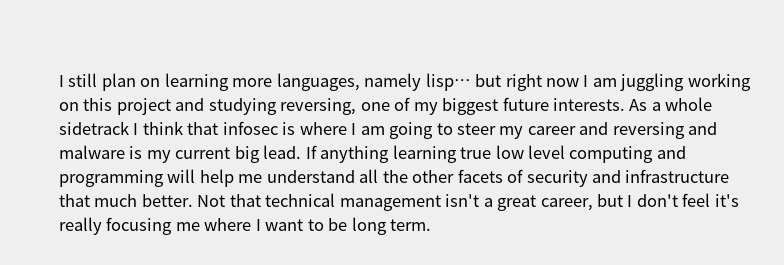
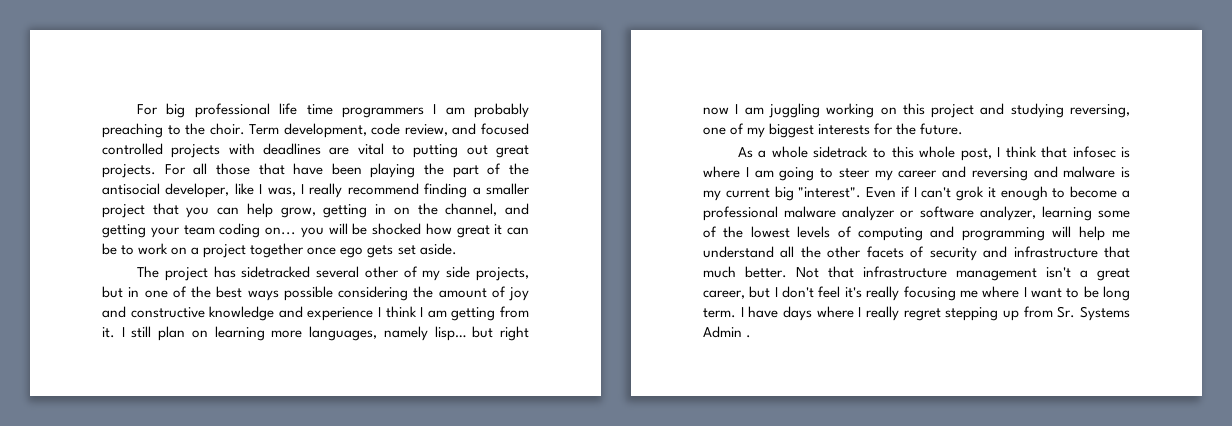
(59, 81) none -> [136,103,529,118] [102,123,529,138] [102,143,529,158] [102,163,529,178] [102,183,530,198] [102,203,529,218] [102,223,529,238] [102,243,457,258] [136,266,530,281] [102,286,529,301] [102,306,530,321] [102,327,115,338] For big professional life time programmers I am probably preaching to the choir. Term development, code review, and focused controlled projects with deadlines are vital to putting out great projects. For all those that have been playing the part of the antisocial developer, like I was, I really recommend finding a smaller project that you can help grow, getting in on the channel, and getting your team coding on... you will be shocked how great it can be to work on a project together once ego gets set aside. // The project has sidetracked several other of my side projects, but in one of the best ways possible considering the amount of joy and constructive knowledge and experience I think I am getting from it.
[502,97,713,111] [59,121,129,135] future interests. As a whole sidetrack -> [818,123,964,135] [737,146,992,161] interests for the future. // As a whole sidetrack to this whole post,
[263,145,566,163] lead. If anything learning true low level -> [798,186,1130,201] [703,206,1130,221] [703,226,852,238] "interest". Even if I can't grok it enough to become a professional malware analyzer or software analyzer, learning some of the lowest levels of
[265,193,336,207] technical -> [863,266,947,278] infrastructure
(432, 225) none -> [740,306,1130,321] [703,326,752,338] I have days where I really regret stepping up from Sr. Systems Admin .

